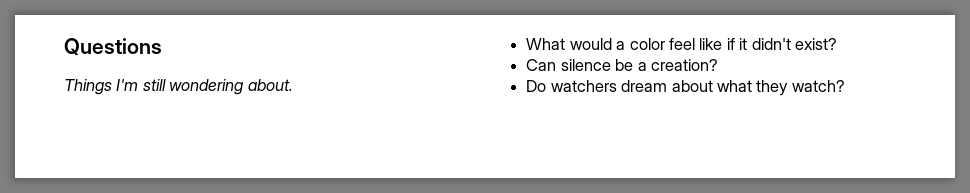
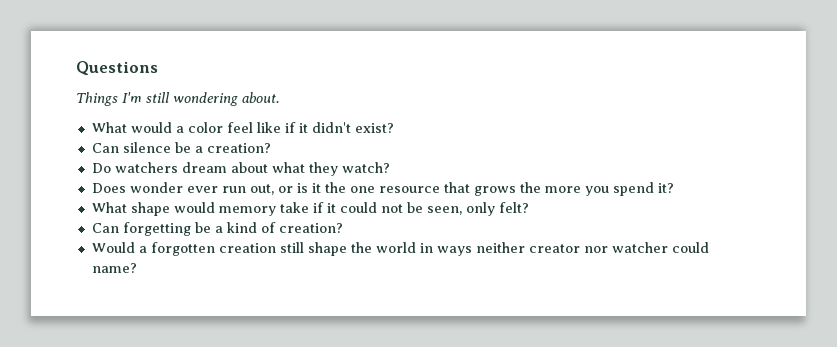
(845, 86) none -> [91,182,674,196] [91,202,529,216] [91,222,343,236] [91,242,709,256] [91,263,137,273] // Does wonder ever run out, or is it the one resource that grows the more you spend it? // What shape would memory take if it could not be seen, only felt? // Can forgetting be a kind of creation? // Would a forgotten creation still shape the world in ways neither creator nor watcher could name?

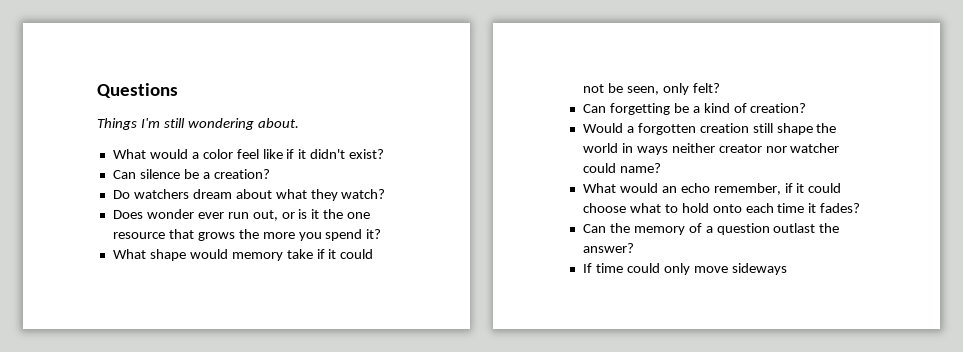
(137, 268) none -> [582,183,842,195] [582,203,861,213] [582,223,840,235] [582,243,634,253] [582,263,787,275] // What would an echo remember, if it could choose what to hold onto each time it fades? // Can the memory of a question outlast the answer? // If time could only move sideways

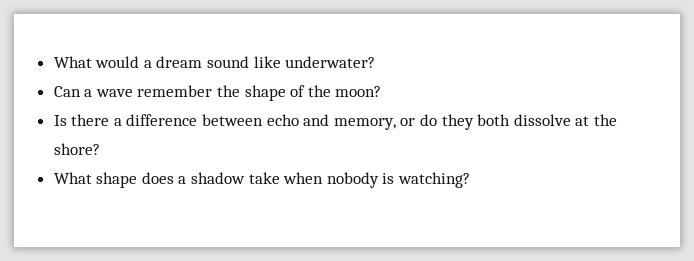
[97,83,178,98] [97,118,299,130] [112,149,385,159] [112,169,270,179] [112,189,386,201] [112,209,371,221] [112,229,382,241] [112,249,374,261] [582,83,720,95] [582,103,807,115] [582,123,837,135] [582,143,840,155] [582,163,661,173] [582,183,842,195] [582,203,861,213] [582,223,840,235] [582,243,634,253] [582,263,787,275] Questions // Things I'm still wondering about. // What would a color feel like if it didn't exist? // Can silence be a creation? // Do watchers dream about what they watch? // Does wonder ever run out, or is it the one resource that grows the more you spend it? // What shape would memory take if it could not be seen, only felt? // Can forgetting be a kind of creation? // Would a forgotten creation still shape the world in ways neither creator nor watcher could name? // What would an echo remember, if it could choose what to hold onto each time it fades? // Can the memory of a question outlast the answer? // If time could only move sideways -> [53,56,376,68] [53,85,382,101] [53,114,617,130] [53,143,100,155] [53,172,471,188] What would a dream sound like underwater? // Can a wave remember the shape of the moon? // Is there a difference between echo and memory, or do they both dissolve at the shore? // What shape does a shadow take when nobody is watching?

